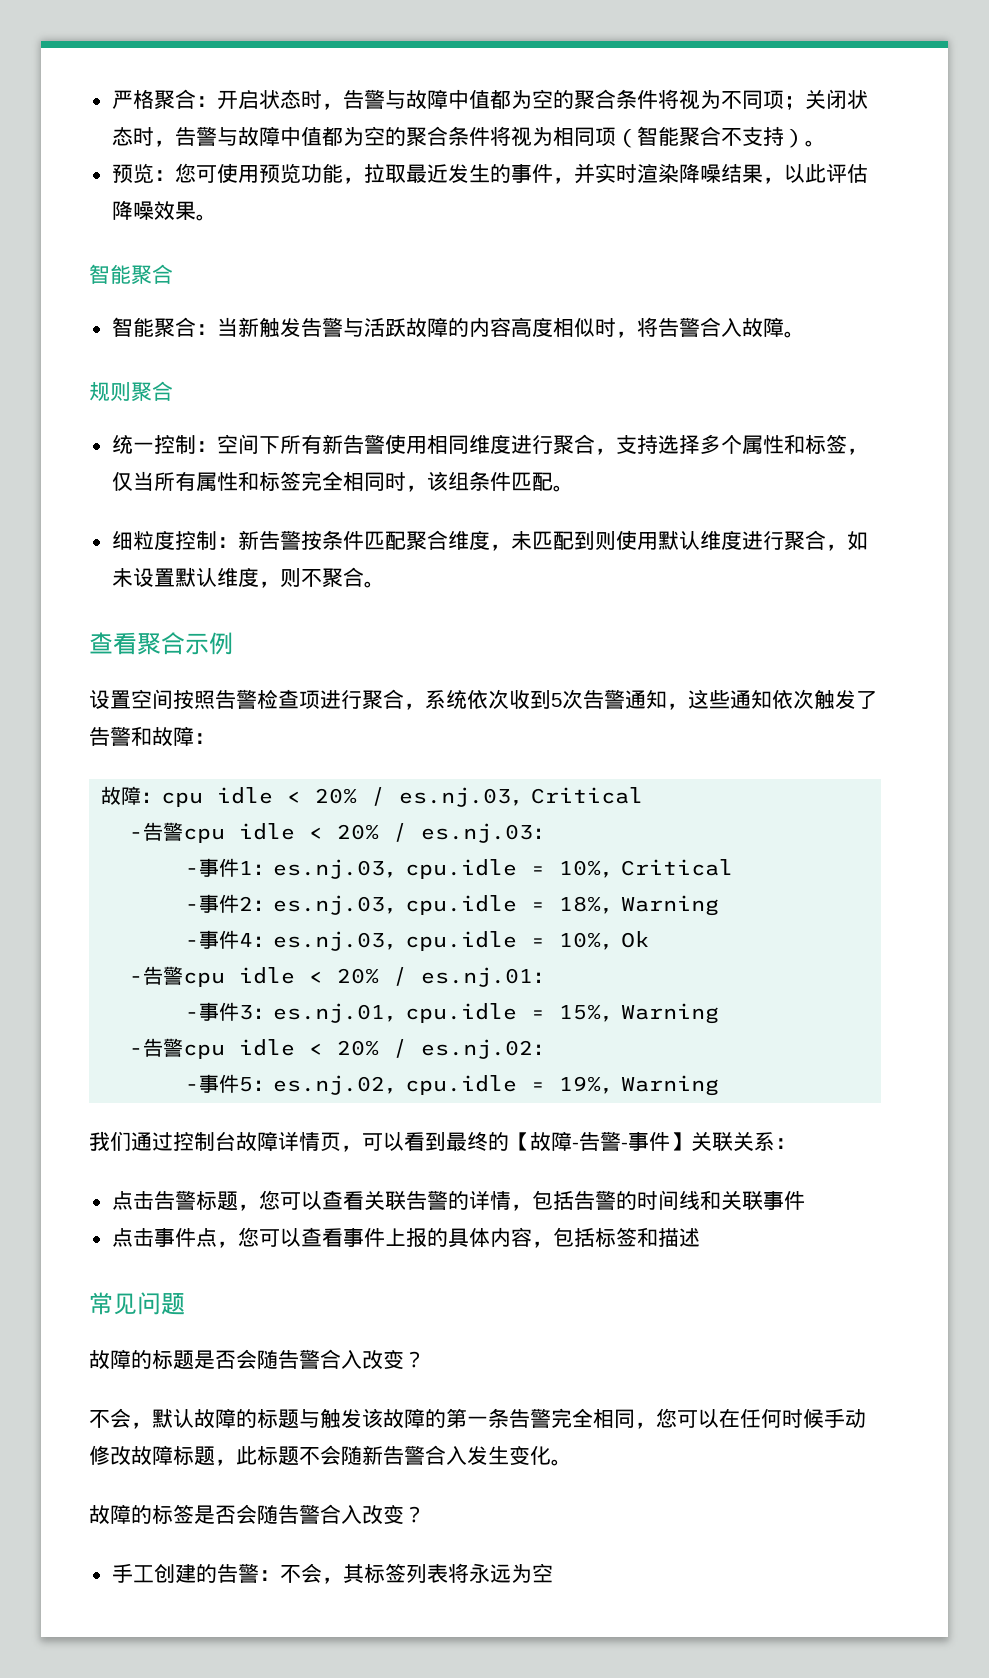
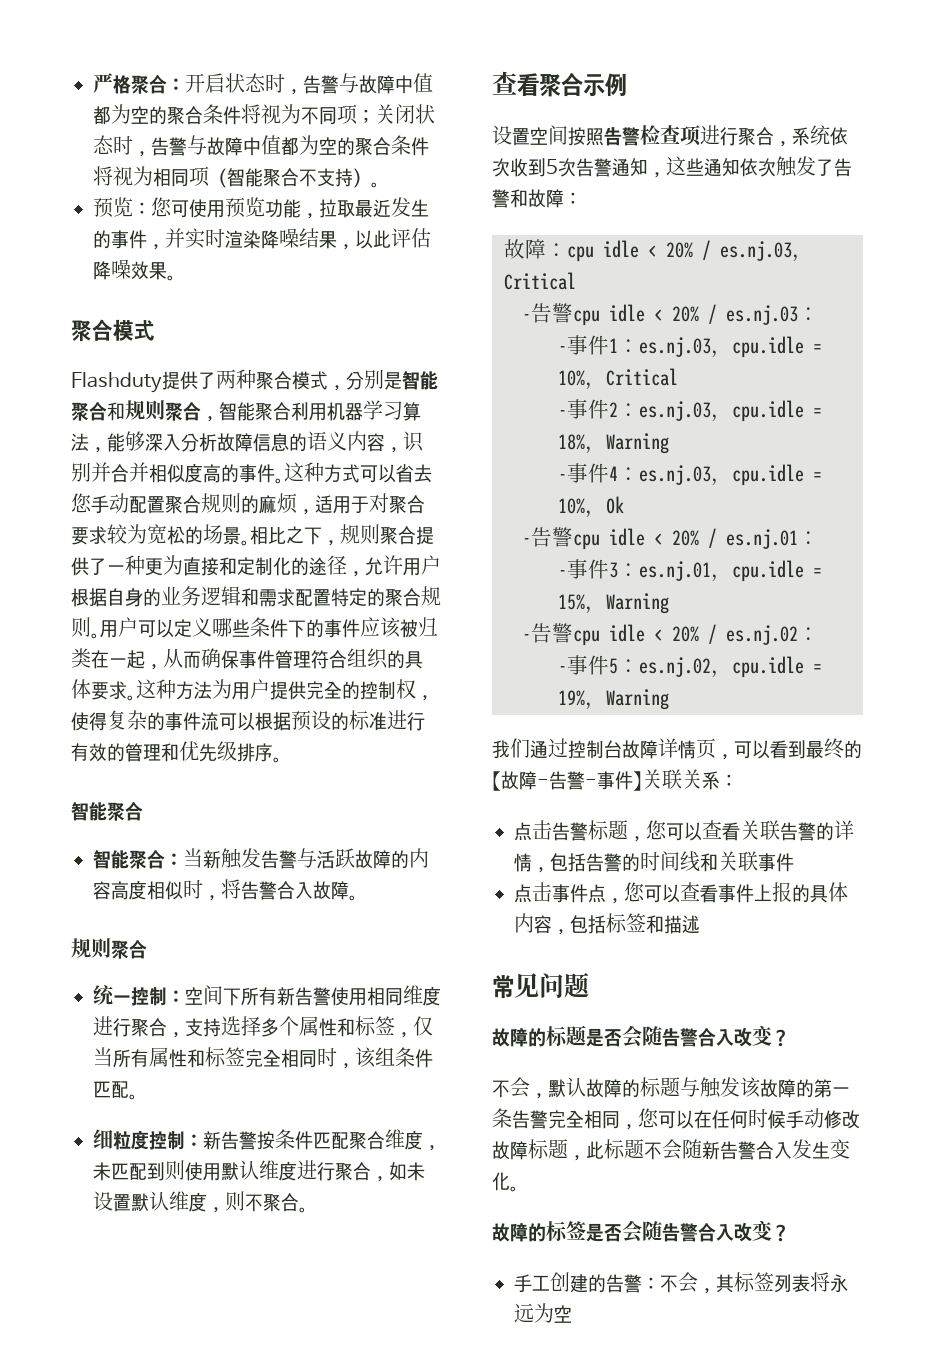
(217, 217) none -> [71,319,155,342] [71,369,438,393] [71,400,421,422] [71,431,424,453] [71,462,432,484] [71,493,425,515] [71,524,434,546] [71,555,441,577] [71,586,441,607] [71,617,438,639] [71,648,423,670] [71,679,434,701] [71,710,425,731] [71,741,282,763] // 聚合模式 // Flashduty提供了两种聚合模式，分别是智能聚合和规则聚合，智能聚合利用机器学习算法，能够深入分析故障信息的语义内容，识别并合并相似度高的事件。这种方式可以省去您手动配置聚合规则的麻烦，适用于对聚合要求较为宽松的场景。相比之下，规则聚合提供了一种更为直接和定制化的途径，允许用户根据自身的业务逻辑和需求配置特定的聚合规则。用户可以定义哪些条件下的事件应该被归类在一起，从而确保事件管理符合组织的具体要求。这种方法为用户提供完全的控制权，使得复杂的事件流可以根据预设的标准进行有效的管理和优先级排序。

